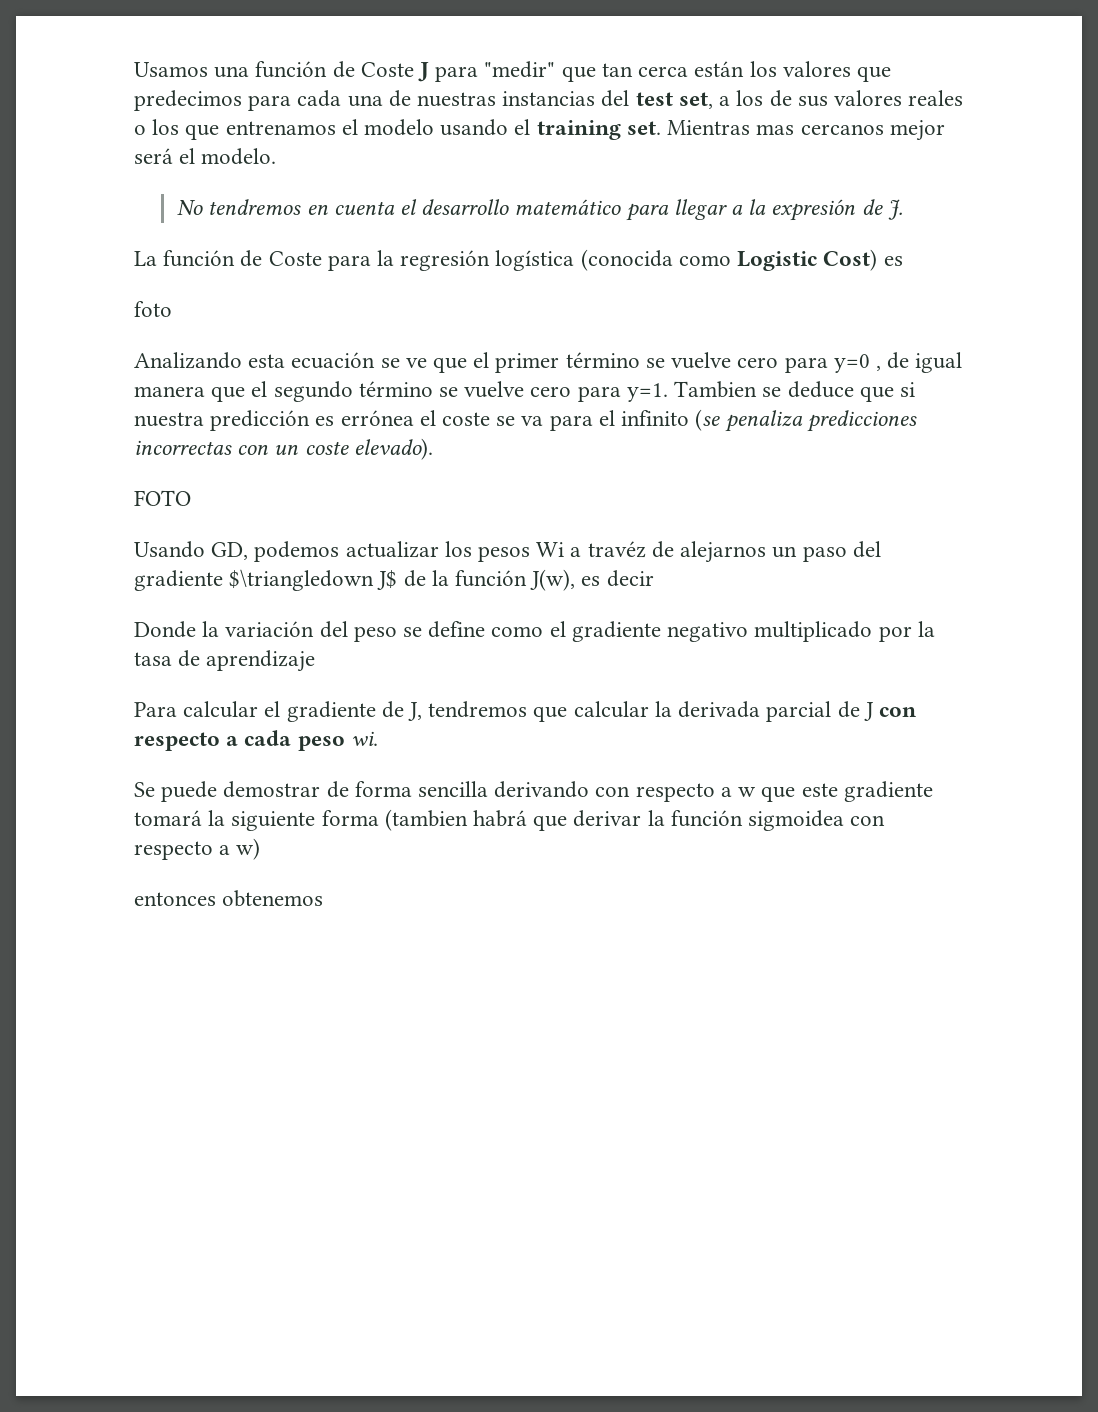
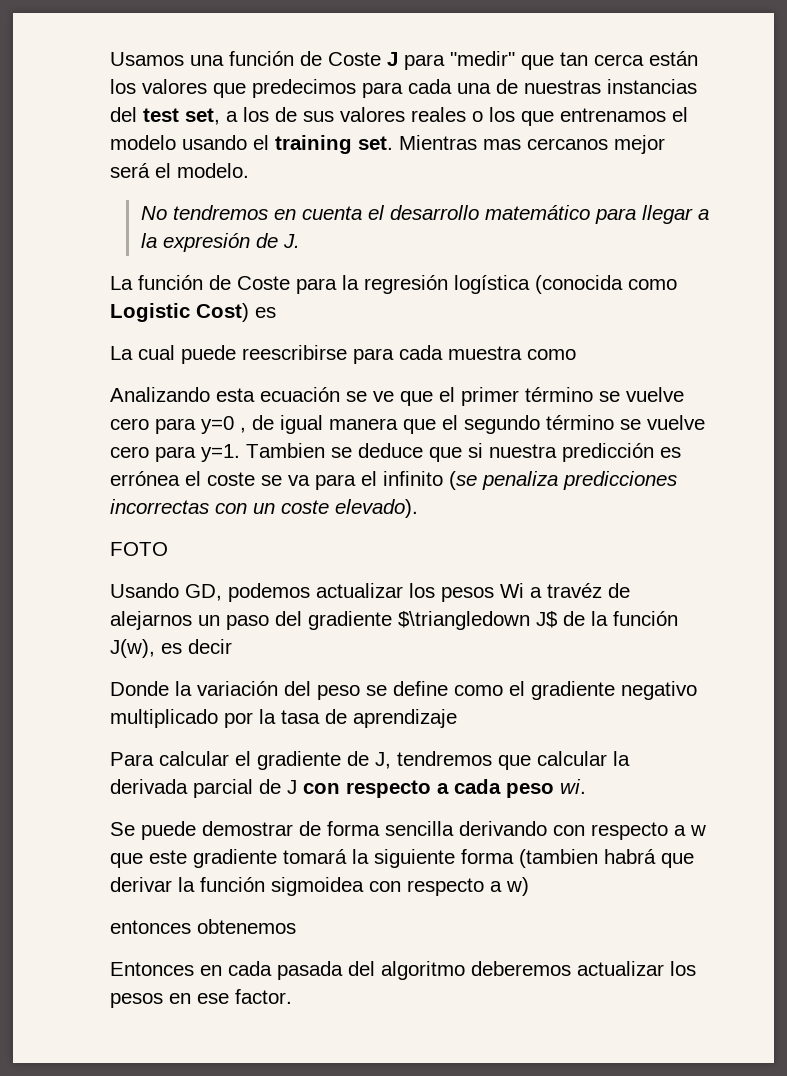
[134,301,172,317] foto -> [110,345,576,364] La cual puede reescribirse para cada muestra como
(324, 898) none -> [110,961,696,980] [110,989,292,1008] // Entonces en cada pasada del algoritmo deberemos actualizar los pesos en ese factor.

